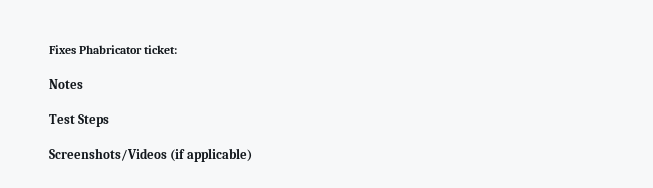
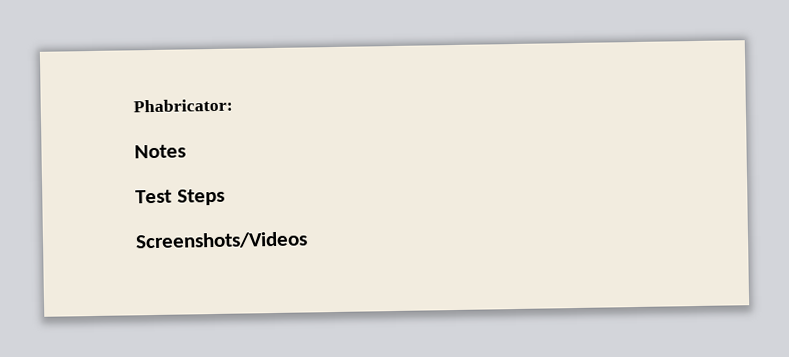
[49,45,178,54] Fixes Phabricator ticket: -> [133,98,233,113] Phabricator:
[170,148,252,162] (if applicable) -> (308, 240) none

